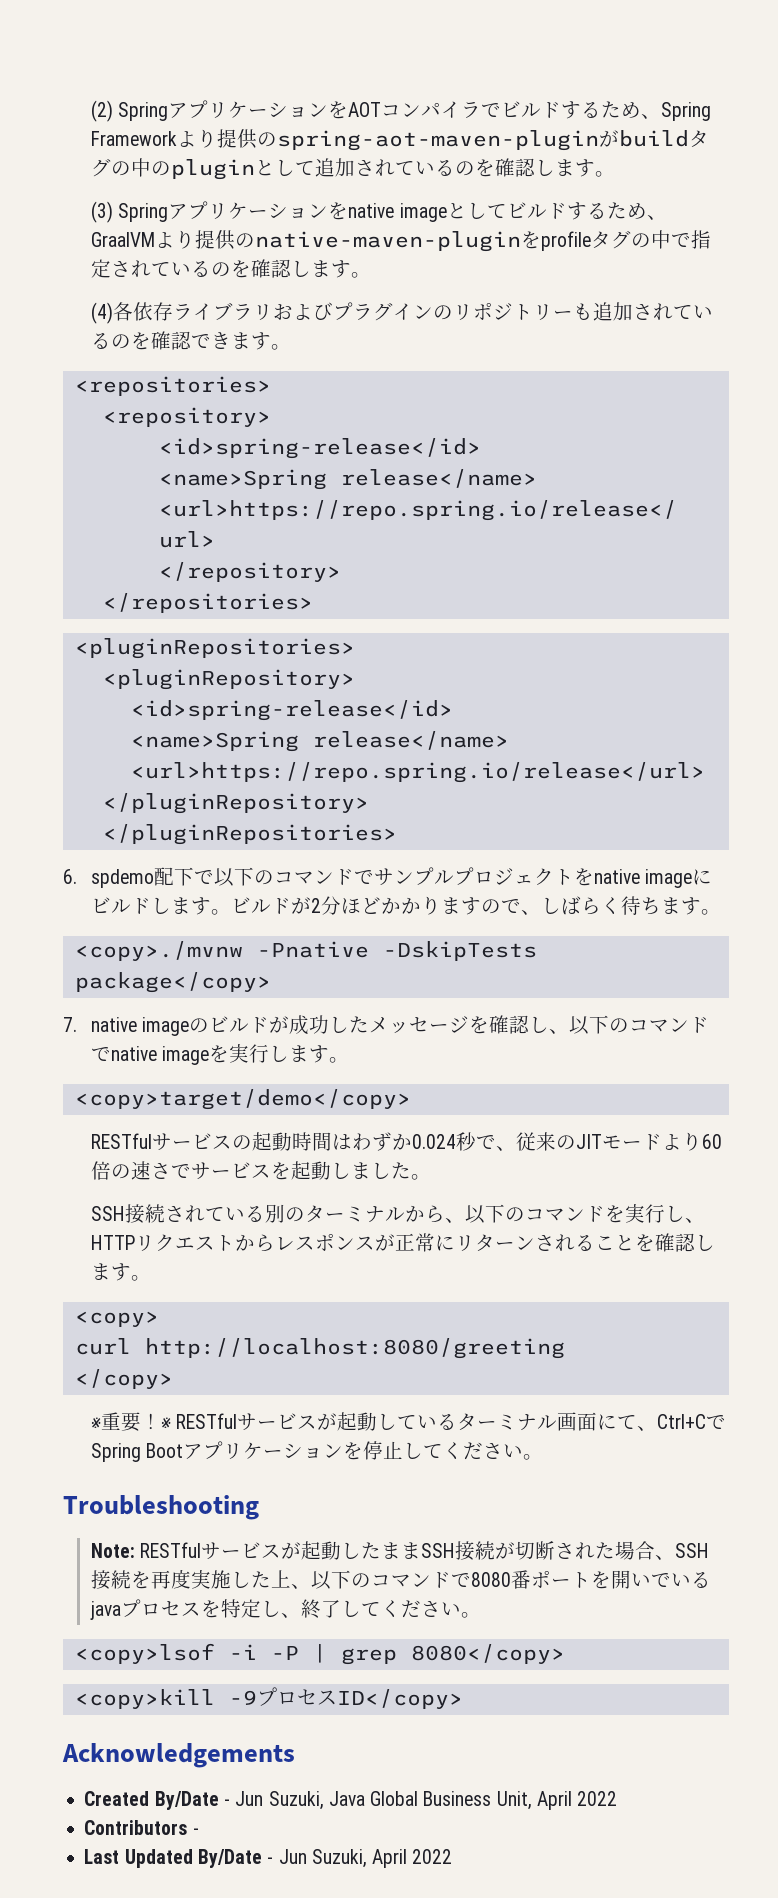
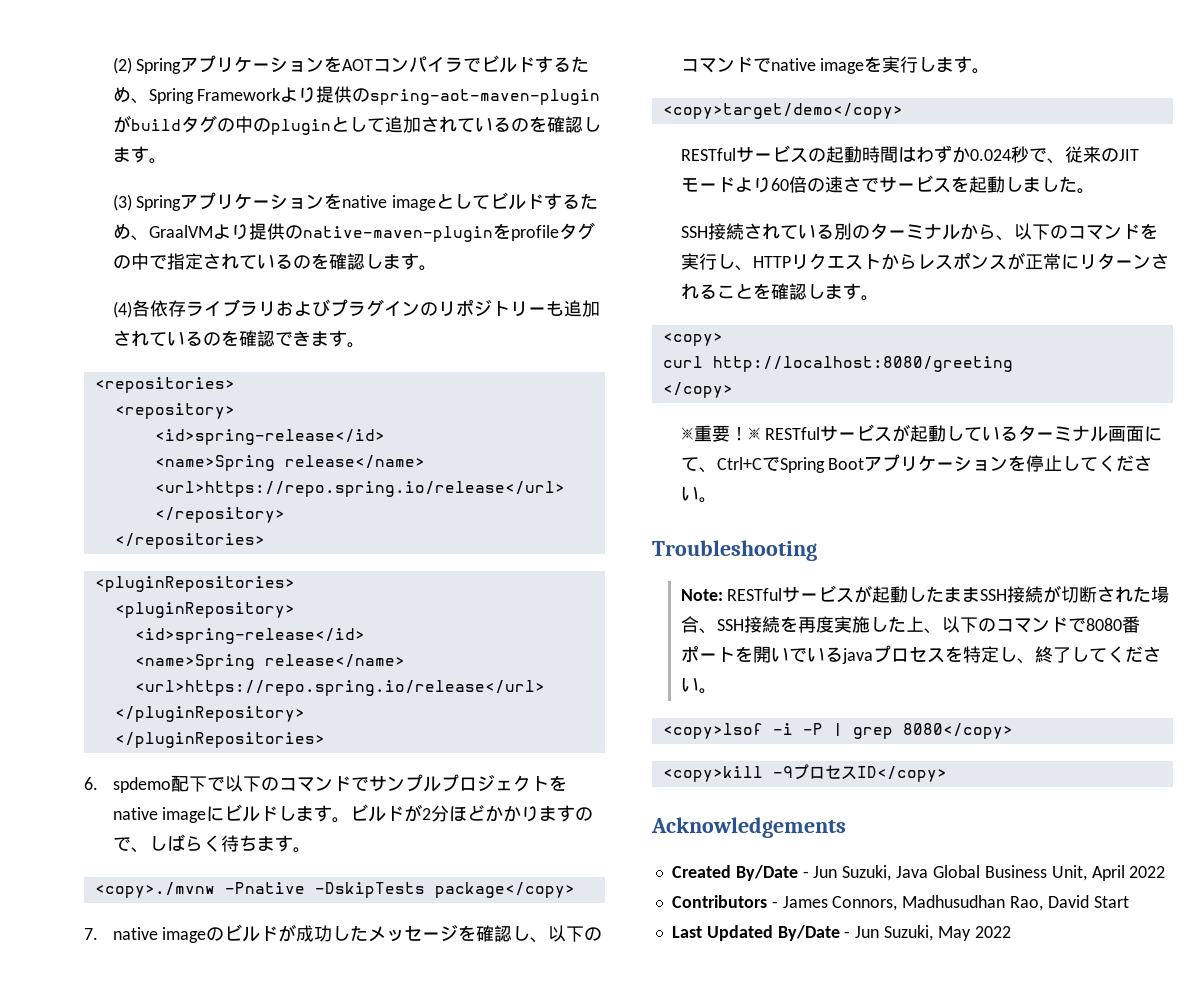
(199, 1831) none -> [782,895,1129,911] James Connors, Madhusudhan Rao, David Start
[372,1849,408,1868] April -> [937,926,971,941] May

